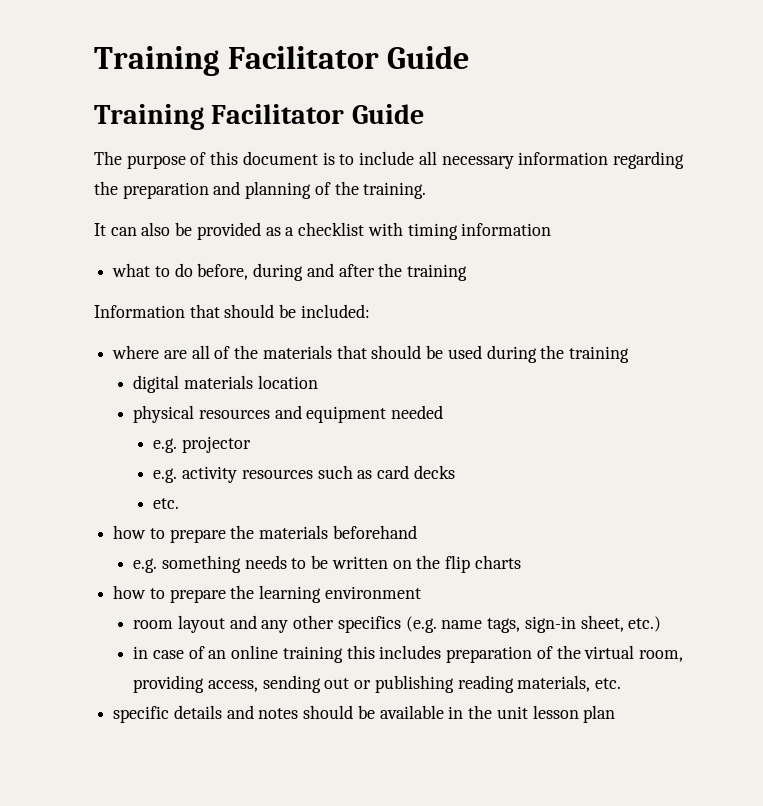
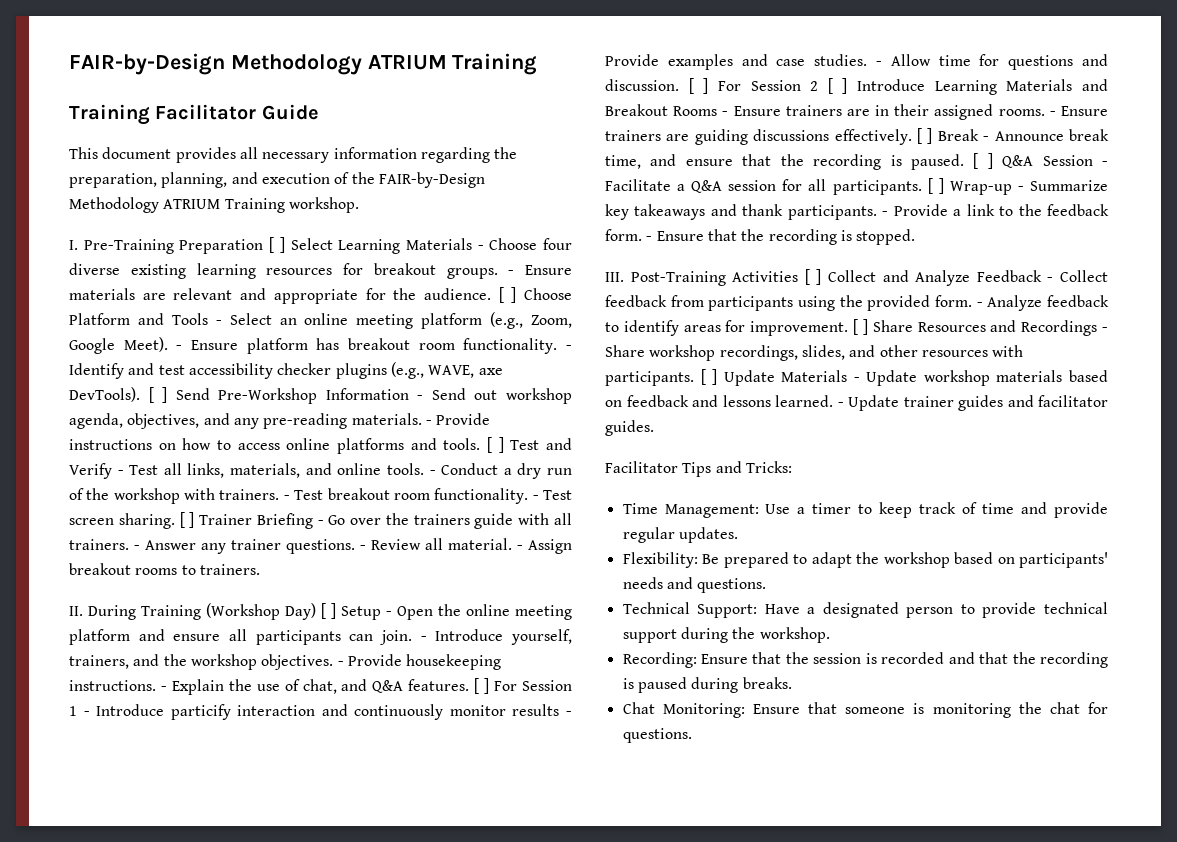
[94,46,470,76] [94,104,424,130] [94,151,415,169] Training Facilitator Guide // Training Facilitator Guide // The purpose of this document is to include -> [69,53,538,75] [69,104,319,125] [69,147,236,163] FAIR-by-Design Methodology ATRIUM Training // Training Facilitator Guide // This document provides
[122,181,427,199] [94,222,552,240] [112,263,468,281] [94,304,370,318] [112,345,629,363] [133,375,318,393] [133,405,444,423] [153,436,252,453] [153,465,455,483] [153,498,180,509] [113,525,417,543] [133,555,521,573] [113,585,421,603] [133,615,662,633] [133,645,684,663] [133,675,622,693] [113,705,616,723] preparation and planning of the training. // It can also be provided as a checklist with timing information // what to do before, during and after the training // Information that should be included: // where are all of the materials that should be used during the training // digital materials location // physical resources and equipment needed // e.g. projector // e.g. activity resources such as card decks // etc. // how to prepare the materials beforehand // e.g. something needs to be written on the flip charts // how to prepare the learning environment // room layout and any other specifics (e.g. name tags, sign-in sheet, etc.) // in case of an online training this includes preparation of the virtual room, providing access, sending out or publishing reading materials, etc. // specific details and notes should be available in the unit lesson plan -> [69,172,485,188] [69,197,359,213] [69,237,572,254] [69,263,572,279] [69,287,572,304] [69,312,572,329] [69,337,572,354] [69,362,503,379] [69,387,572,404] [69,413,491,429] [69,437,573,454] [69,463,573,479] [69,488,572,504] [69,512,572,529] [69,538,572,554] [69,563,260,575] [69,603,572,620] [69,629,572,645] [69,654,502,670] [69,678,572,695] [69,704,572,720] [605,54,1108,70] [605,78,1108,95] [605,104,1108,120] [605,128,1109,145] [605,153,1108,170] [605,178,1108,195] [605,204,1109,220] [605,229,916,245] [605,269,1108,286] [605,295,1109,311] [605,319,1108,336] [605,345,1024,361] [605,369,1108,386] [605,395,1108,411] [605,420,654,436] [605,461,792,477] [622,502,1108,518] [622,527,738,543] [622,552,1108,568] [622,577,767,593] [622,602,1108,618] [622,627,830,643] [622,652,1108,668] [622,677,792,693] [622,702,1108,718] [622,728,692,743] preparation, planning, and execution of the FAIR-by-Design Methodology ATRIUM Training workshop. // I. Pre-Training Preparation [ ] Select Learning Materials - Choose four diverse existing learning resources for breakout groups. - Ensure materials are relevant and appropriate for the audience. [ ] Choose Platform and Tools - Select an online meeting platform (e.g., Zoom, Google Meet). - Ensure platform has breakout room functionality. - Identify and test accessibility checker plugins (e.g., WAVE, axe DevTools). [ ] Send Pre-Workshop Information - Send out workshop agenda, objectives, and any pre-reading materials. - Provide instructions on how to access online platforms and tools. [ ] Test and Verify - Test all links, materials, and online tools. - Conduct a dry run of the workshop with trainers. - Test breakout room functionality. - Test screen sharing. [ ] Trainer Briefing - Go over the trainers guide with all trainers. - Answer any trainer questions. - Review all material. - Assign breakout rooms to trainers. // II. During Training (Workshop Day) [ ] Setup - Open the online meeting platform and ensure all participants can join. - Introduce yourself, trainers, and the workshop objectives. - Provide housekeeping instructions. - Explain the use of chat, and Q&A features. [ ] For Session 1 - Introduce particify interaction and continuously monitor results - Provide examples and case studies. - Allow time for questions and discussion. [ ] For Session 2 [ ] Introduce Learning Materials and Breakout Rooms - Ensure trainers are in their assigned rooms. - Ensure trainers are guiding discussions effectively. [ ] Break - Announce break time, and ensure that the recording is paused. [ ] Q&A Session - Facilitate a Q&A session for all participants. [ ] Wrap-up - Summarize key takeaways and thank participants. - Provide a link to the feedback form. - Ensure that the recording is stopped. // III. Post-Training Activities [ ] Collect and Analyze Feedback - Collect feedback from participants using the provided form. - Analyze feedback to identify areas for improvement. [ ] Share Resources and Recordings - Share workshop recordings, slides, and other resources with participants. [ ] Update Materials - Update workshop materials based on feedback and lessons learned. - Update trainer guides and facilitator guides. // Facilitator Tips and Tricks: // Time Management: Use a timer to keep track of time and provide regular updates. // Flexibility: Be prepared to adapt the workshop based on participants' needs and questions. // Technical Support: Have a designated person to provide technical support during the workshop. // Recording: Ensure that the session is recorded and that the recording is paused during breaks. // Chat Monitoring: Ensure that someone is monitoring the chat for questions.

